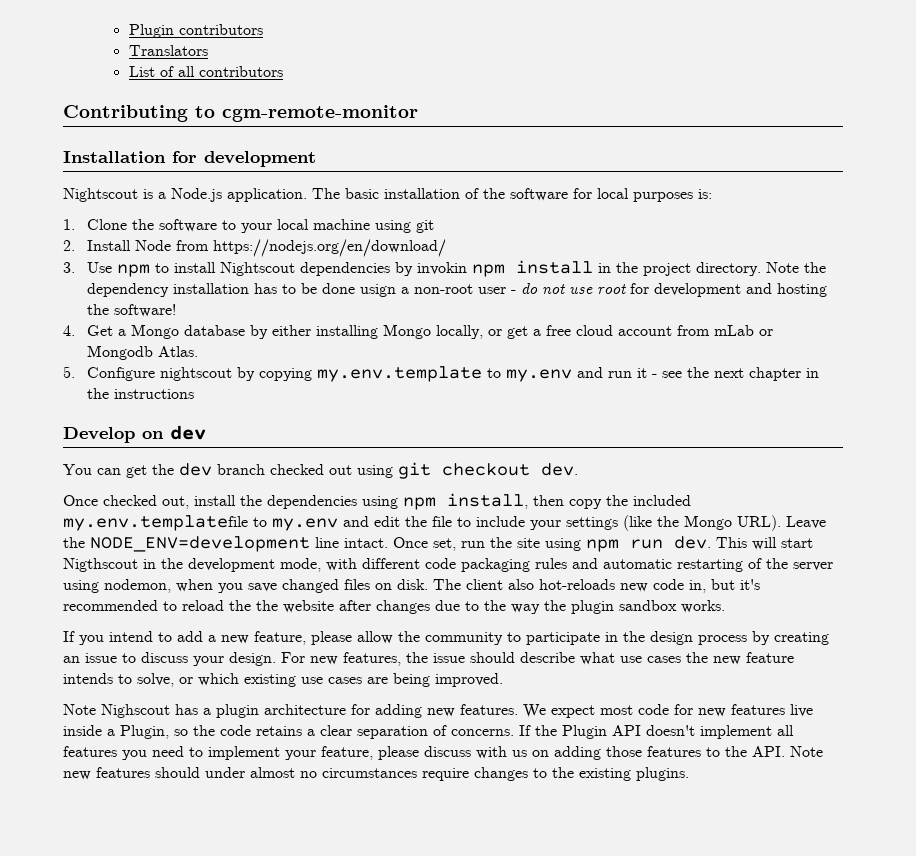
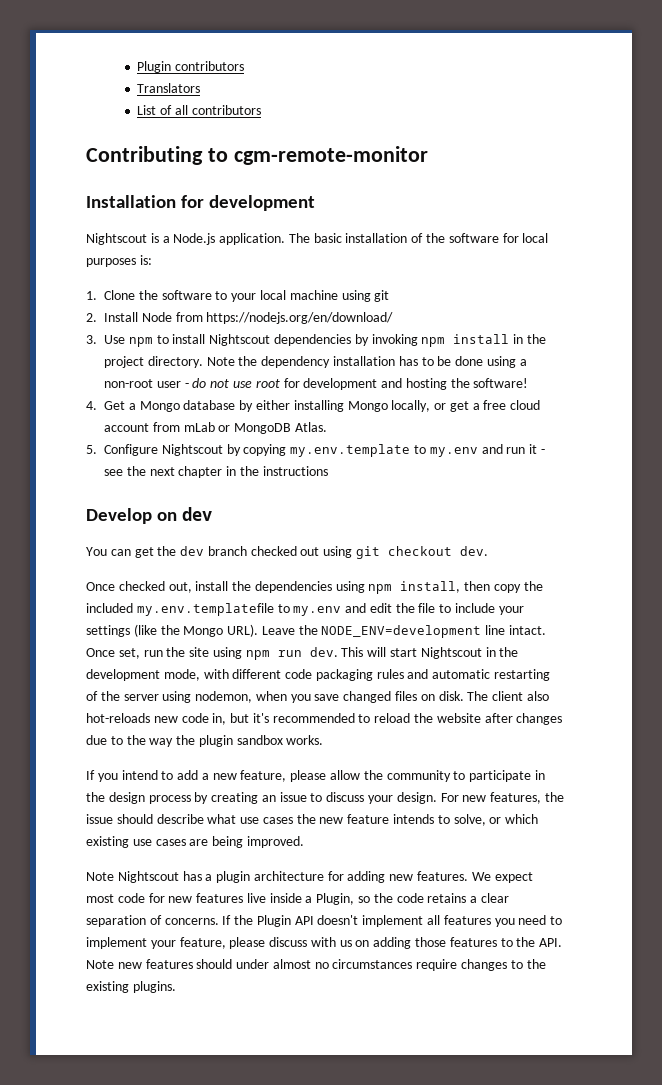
[416,262,467,275] invokin -> [371,334,418,346] invoking
[359,284,396,297] usign -> [486,356,516,368] using
[86,345,153,360] Mongodb -> [234,423,292,434] MongoDB
[159,367,232,381] nightscout -> [161,444,223,456] Nightscout
[63,558,138,572] Nigthscout -> [420,647,482,659] Nightscout
[256,600,278,611] the -> (434, 718) none
[101,704,170,718] Nighscout -> [117,871,179,883] Nightscout

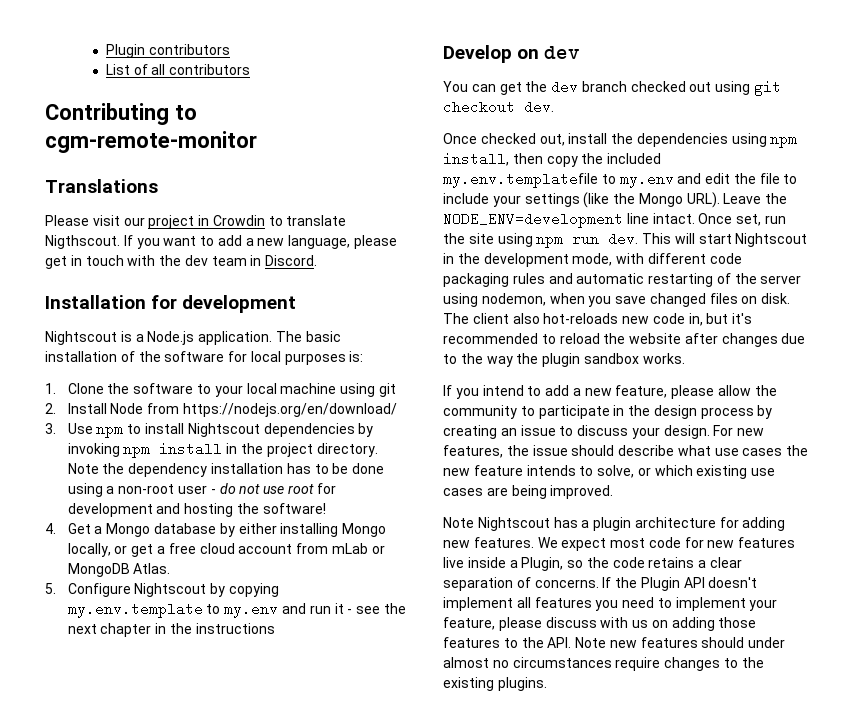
[137,83,201,93] // Translators -> (230, 49) none
(428, 155) none -> [45,179,158,193] [45,215,347,229] [45,235,398,249] [45,255,318,269] // Translations // Please visit our project in Crowdin to translate Nigthscout. If you want to add a new language, please get in touch with the dev team in Discord.

